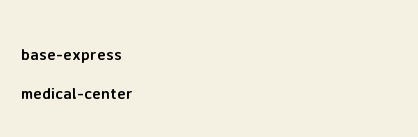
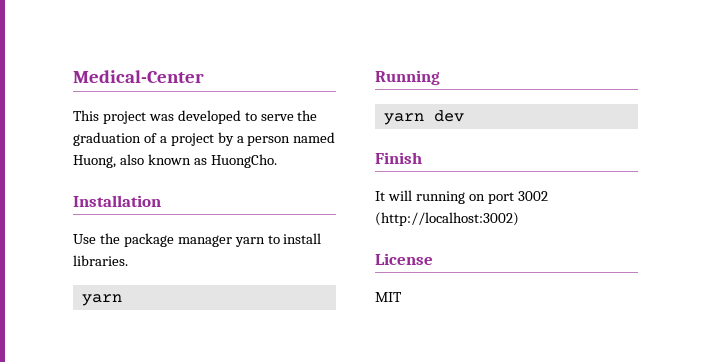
[21,49,122,63] [21,88,133,99] base-express // medical-center -> [73,70,204,83] [73,110,318,124] [73,132,336,146] [73,154,277,168] [73,195,161,207] [73,233,322,247] [73,255,128,266] [81,294,122,306] [375,70,440,85] [383,110,464,125] [375,152,422,164] [375,190,548,204] [375,212,519,226] [375,253,433,265] [375,292,402,302] Medical-Center // This project was developed to serve the graduation of a project by a person named Huong, also known as HuongCho. // Installation // Use the package manager yarn to install libraries. // yarn // Running // yarn dev // Finish // It will running on port 3002 (http://localhost:3002) // License // MIT

